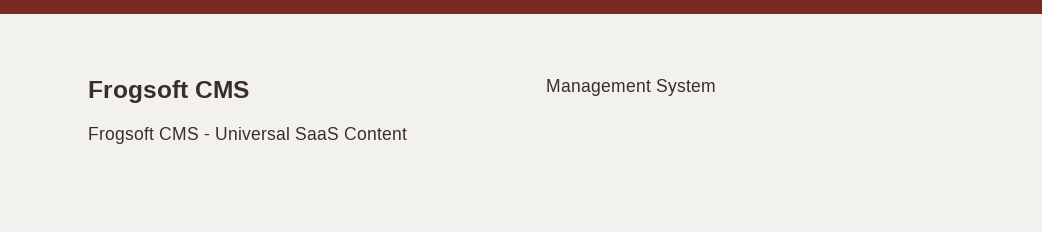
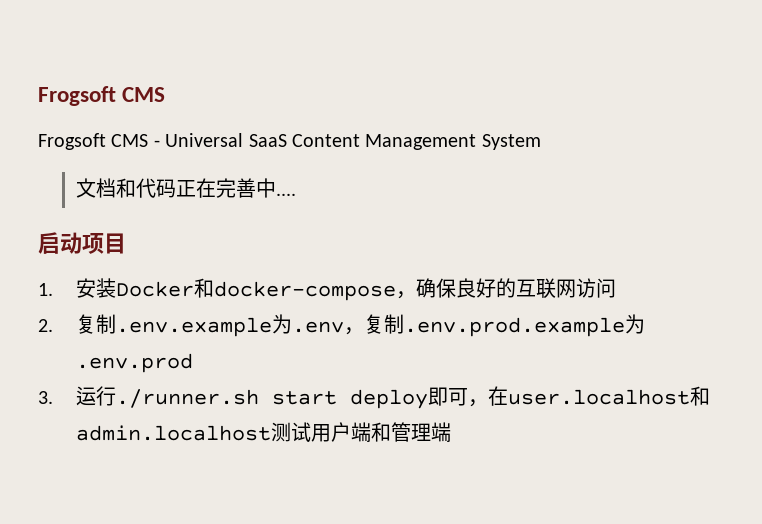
(716, 87) none -> [75,178,296,198] [38,232,126,254] [38,278,616,301] [38,314,645,337] [75,353,193,373] [38,386,710,409] [75,422,451,442] // 文档和代码正在完善中.... // 启动项目 // 1.安装Docker和docker-compose，确保良好的互联网访问 // 2.复制.env.example为.env，复制.env.prod.example为.env.prod // 3.运行./runner.sh start deploy即可，在user.localhost和admin.localhost测试用户端和管理端

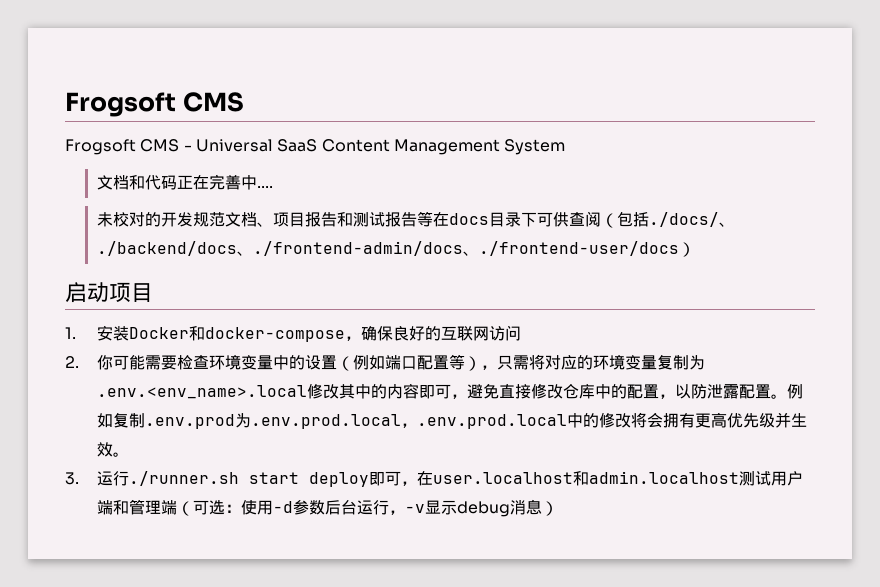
(296, 194) none -> [96,211,735,228] [96,241,695,257] // 未校对的开发规范文档、项目报告和测试报告等在docs目录下可供查阅（包括./docs/、./backend/docs、./frontend-admin/docs、./frontend-user/docs）
[75,314,645,337] [75,353,193,373] 复制.env.example为.env，复制.env.prod.example为.env.prod -> [96,354,705,371] [96,383,803,399] [96,412,807,429] [96,442,129,457] 你可能需要检查环境变量中的设置（例如端口配置等），只需将对应的环境变量复制为.env.<env_name>.local修改其中的内容即可，避免直接修改仓库中的配置，以防泄露配置。例如复制.env.prod为.env.prod.local，.env.prod.local中的修改将会拥有更高优先级并生效。
(451, 432) none -> [176,499,558,517] （可选：使用-d参数后台运行，-v显示debug消息）

